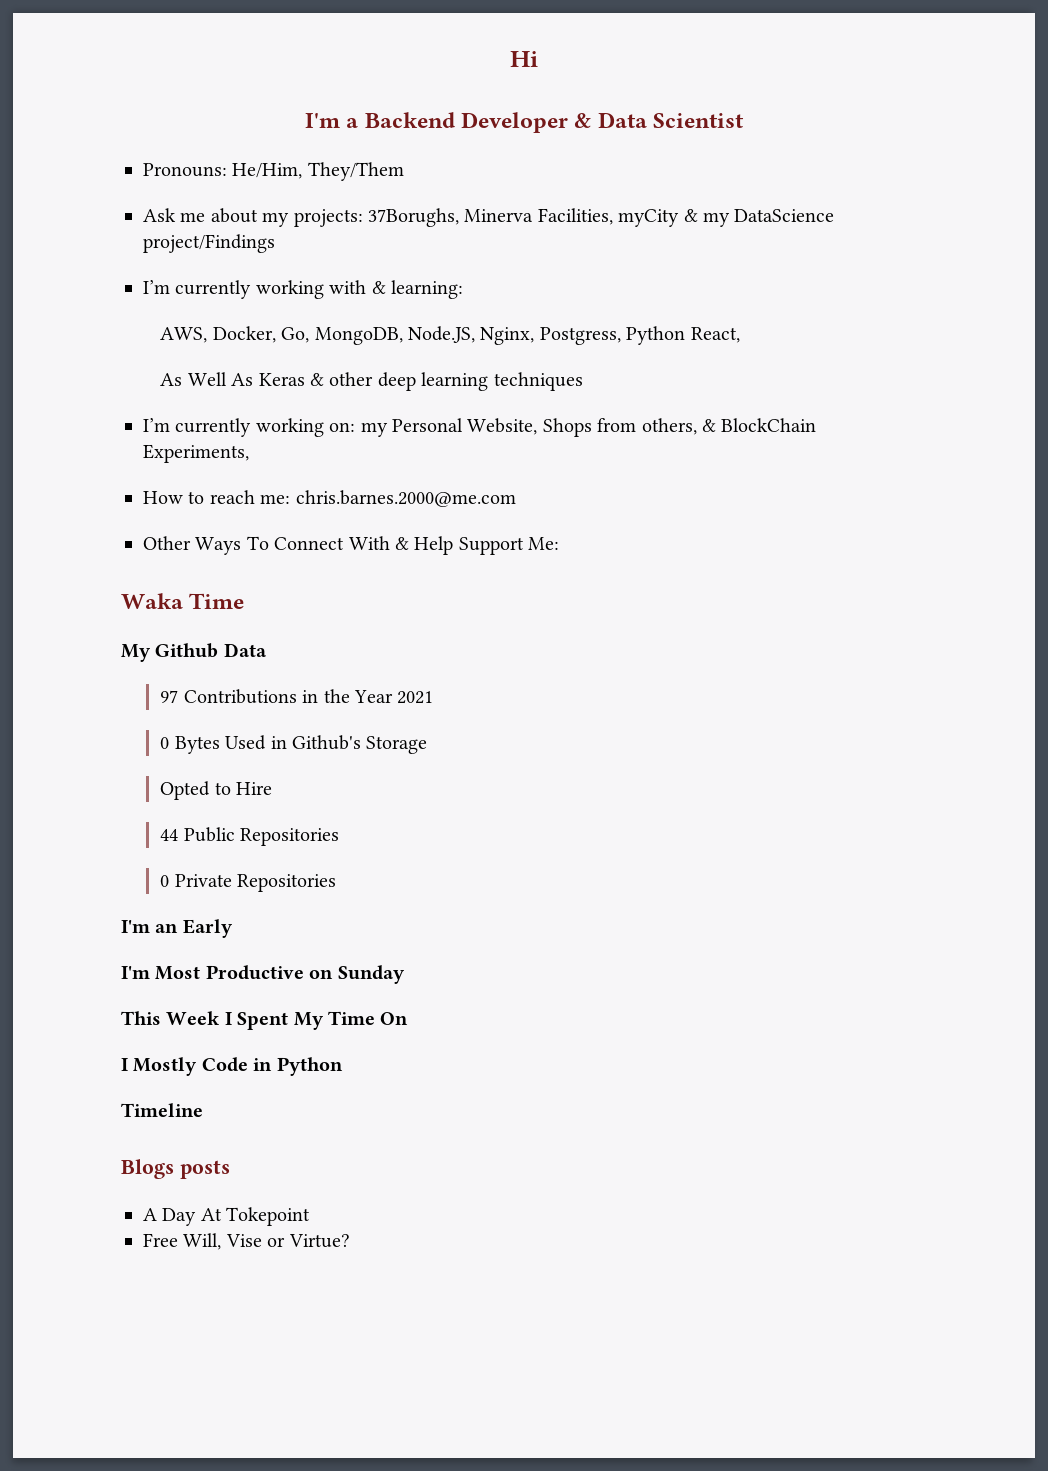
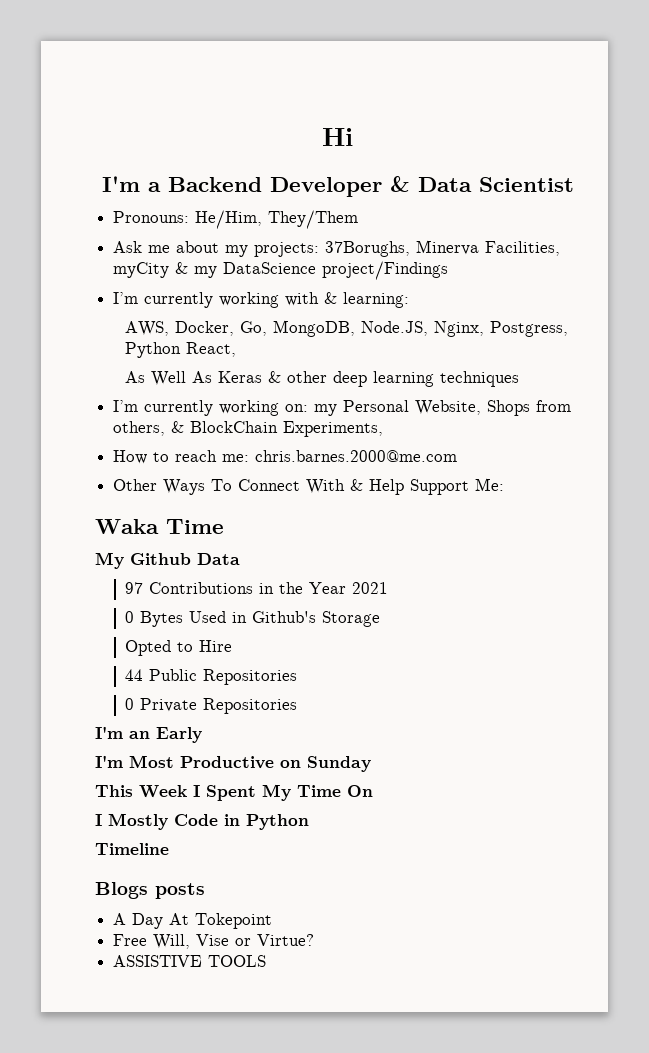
(350, 1241) none -> [113,955,267,967] // ASSISTIVE TOOLS

